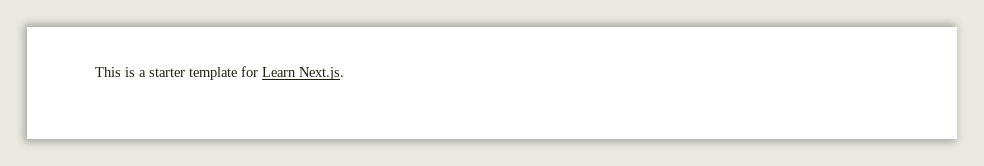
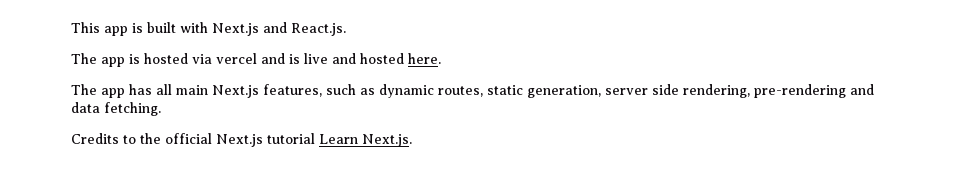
[125,66,258,80] is a starter template for -> [104,22,346,36] [71,53,441,67] [71,84,874,98] [71,102,161,116] [71,133,315,147] app is built with Next.js and React.js. // The app is hosted via vercel and is live and hosted here. // The app has all main Next.js features, such as dynamic routes, static generation, server side rendering, pre-rendering and data fetching. // Credits to the official Next.js tutorial

